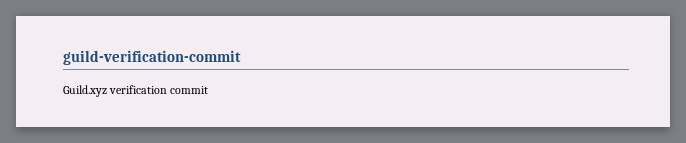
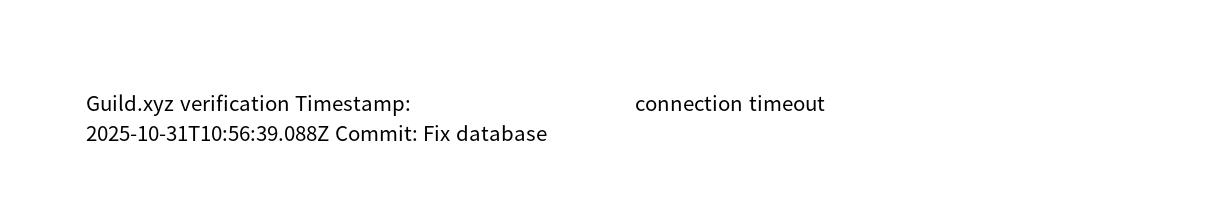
[63,50,241,65] guild-verification-commit // -> (86, 105) none
[170,86,209,94] commit -> [295,95,412,116] [86,125,547,141] [635,95,825,111] Timestamp: 2025-10-31T10:56:39.088Z Commit: Fix database connection timeout

